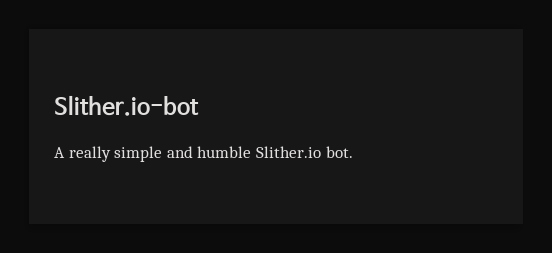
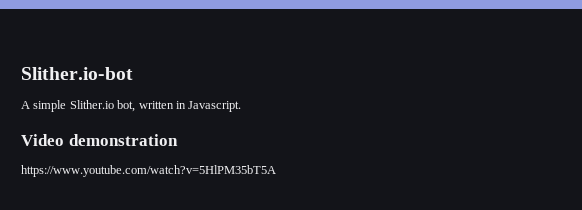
[68,146,353,162] really simple and humble Slither.io bot. -> [33,100,242,112] [21,134,178,146] [21,165,276,177] simple Slither.io bot, written in Javascript. // Video demonstration // https://www.youtube.com/watch?v=5HlPM35bT5A

